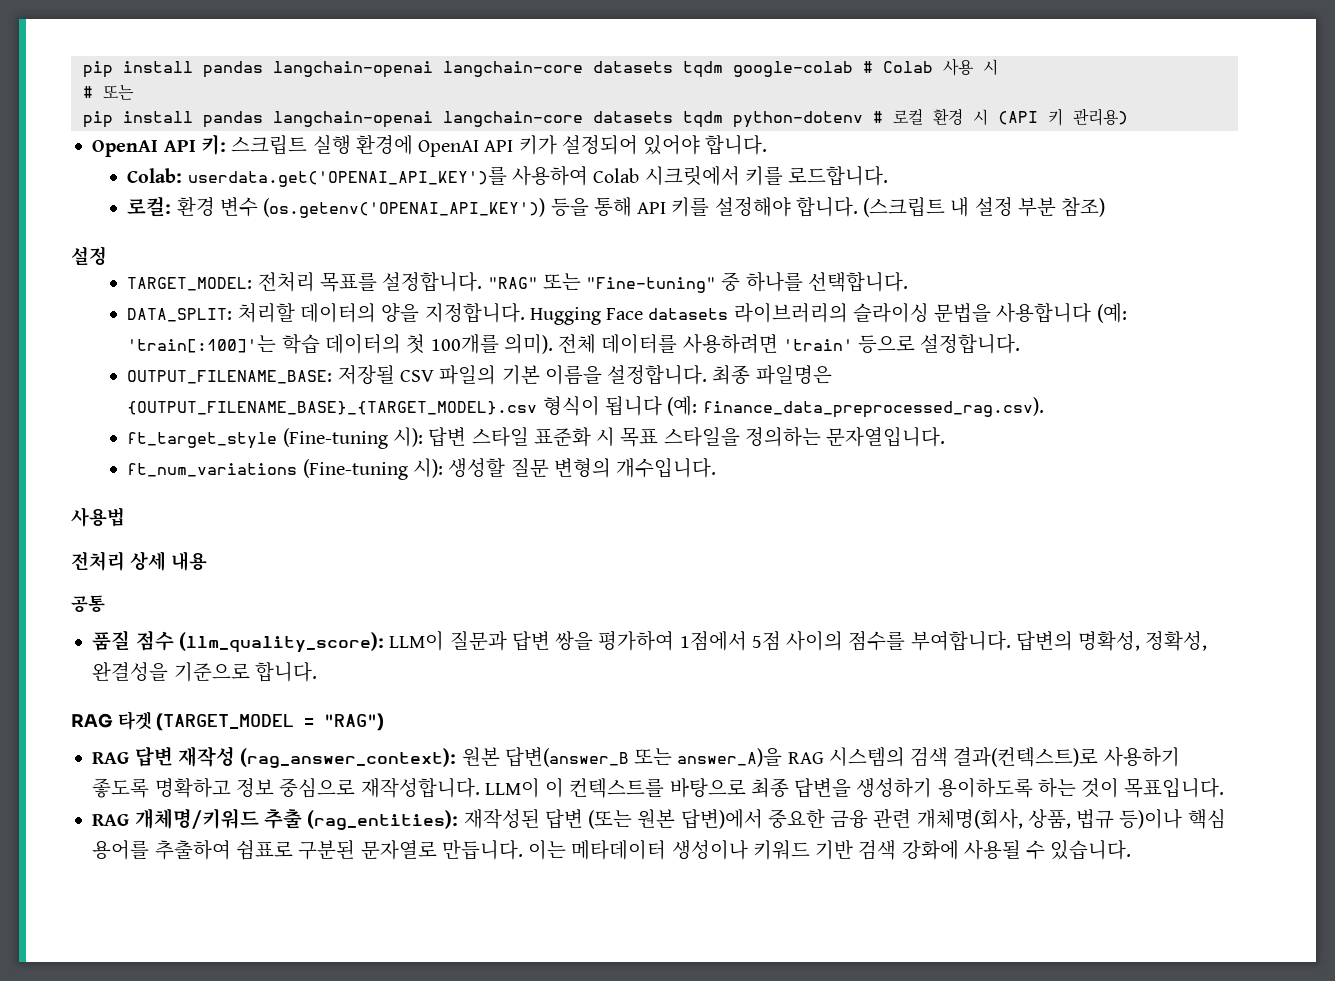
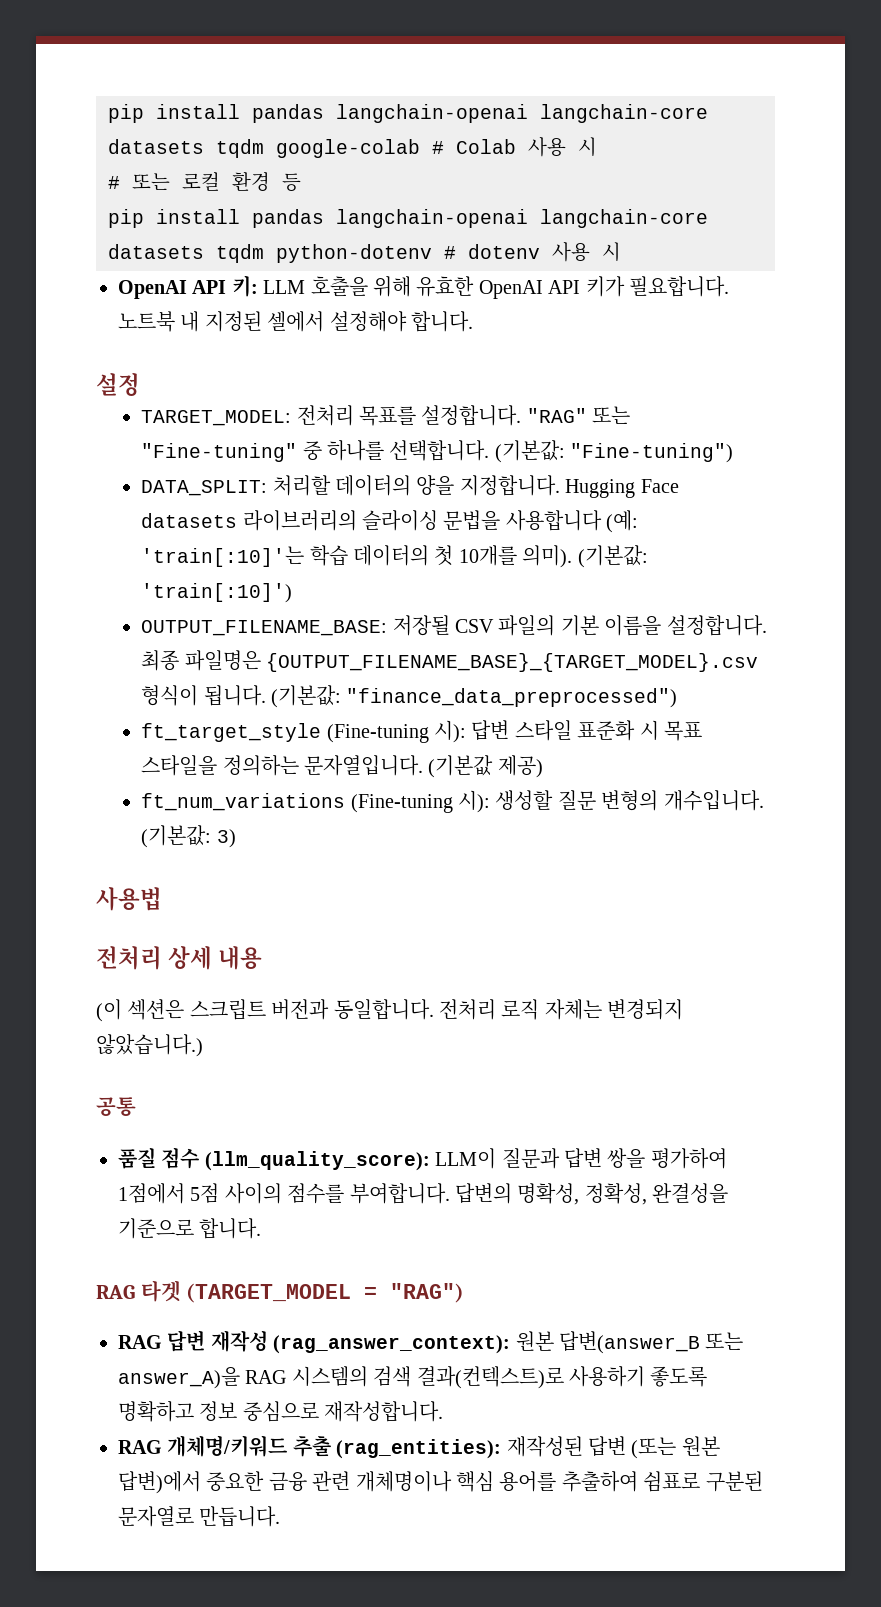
(134, 92) none -> [182,172,301,191] 로컬 환경 등
[892,108,1128,126] 로컬 환경 시 (API 키 관리용) -> [468,242,621,262] dotenv 사용 시
[231,135,768,157] [127,166,889,187] [127,196,1106,218] 스크립트 실행 환경에 OpenAI API 키가 설정되어 있어야 합니다. // Colab: userdata.get('OPENAI_API_KEY')를 사용하여 Colab 시크릿에서 키를 로드합니다. // 로컬: 환경 변수 (os.getenv('OPENAI_API_KEY')) 등을 통해 API 키를 설정해야 합니다. (스크립트 내 설정 부분 참조) -> [263,276,729,299] [118,311,473,332] LLM 호출을 위해 유효한 OpenAI API 키가 필요합니다. 노트북 내 지정된 셀에서 설정해야 합니다.
(908, 282) none -> [494,440,734,463] (기본값: "Fine-tuning")
[127,335,277,353] 'train[:100]'는 -> [141,546,305,567] 'train[:10]'는
[430,334,1021,354] 100개를 의미). 전체 데이터를 사용하려면 'train' 등으로 설정합니다. -> [458,545,648,568] [141,583,293,603] 10개를 의미). (기본값: 'train[:10]')
[604,396,1044,418] 됩니다 (예: finance_data_preprocessed_rag.csv). -> [203,685,678,708] 됩니다. (기본값: "finance_data_preprocessed")
(946, 437) none -> [428,755,543,778] (기본값 제공)
(717, 468) none -> [141,825,236,848] (기본값: 3)
(207, 561) none -> [96,999,684,1022] [96,1034,203,1057] // (이 섹션은 스크립트 버전과 동일합니다. 전처리 로직 자체는 변경되지 않았습니다.)
[484,778,1225,798] LLM이 이 컨텍스트를 바탕으로 최종 답변을 생성하기 용이하도록 하는 것이 목표입니다. -> (444, 1411) none
[916,809,1183,829] 개체명(회사, 상품, 법규 등)이나 -> [355,1471,452,1492] 개체명이나
[528,840,1132,860] 이는 메타데이터 생성이나 키워드 기반 검색 강화에 사용될 수 있습니다. -> (281, 1516) none

